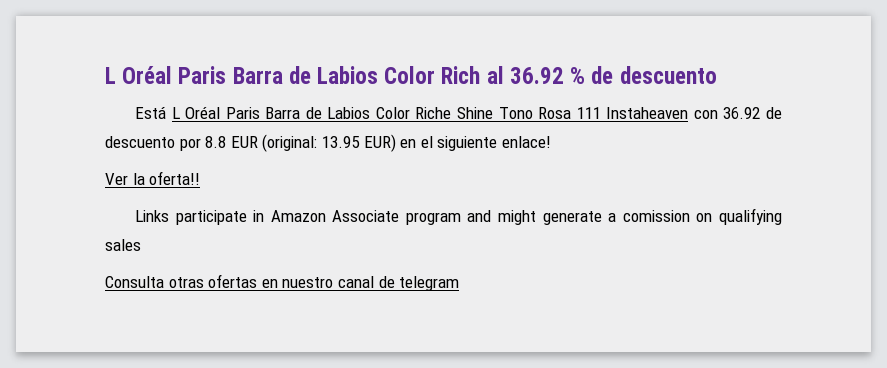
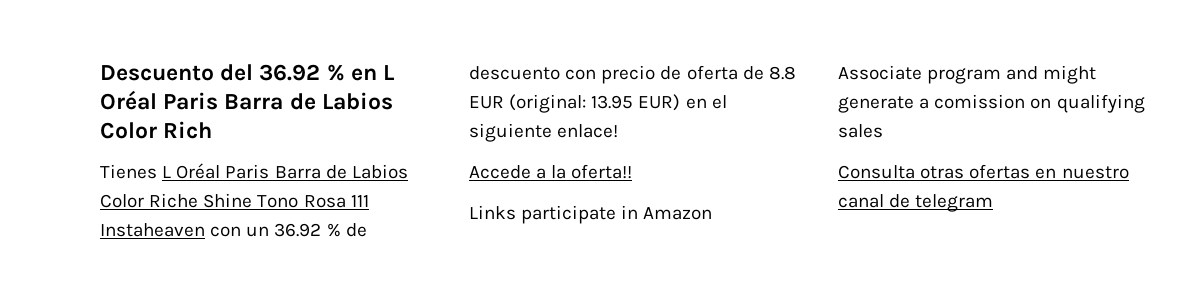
(105, 75) none -> [100,64,377,81] Descuento del 36.92 % en
[486,66,717,84] [134,106,166,119] al 36.92 % de descuento // Está -> [100,164,157,179] // Tienes
[723,107,782,119] [105,136,201,151] 36.92 de descuento por -> [246,223,367,237] [469,65,764,84] un 36.92 % de descuento con precio de oferta de
[105,173,128,185] Ver -> [469,165,547,179] Accede a

